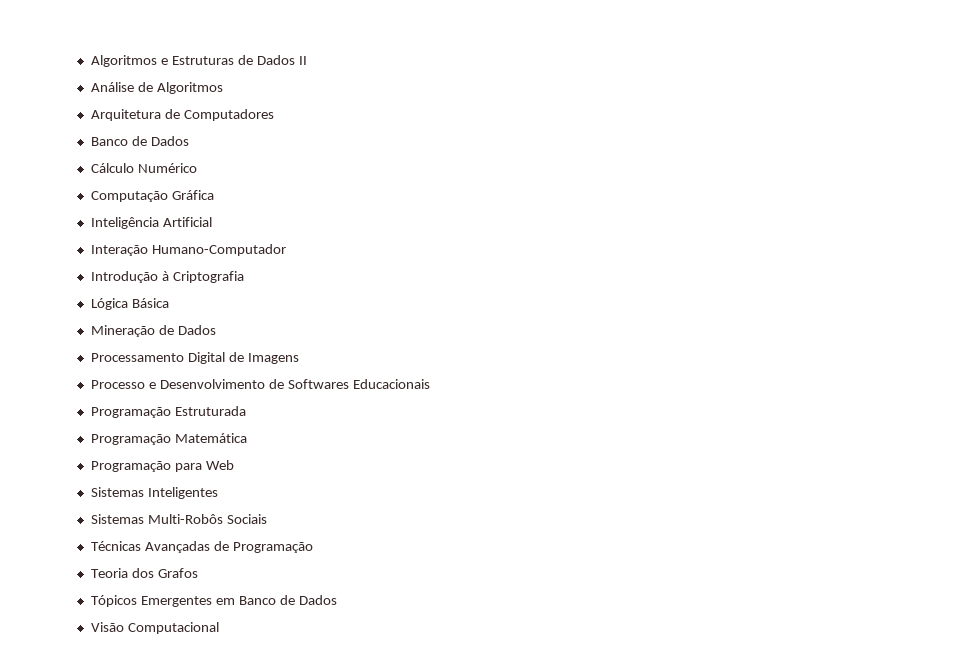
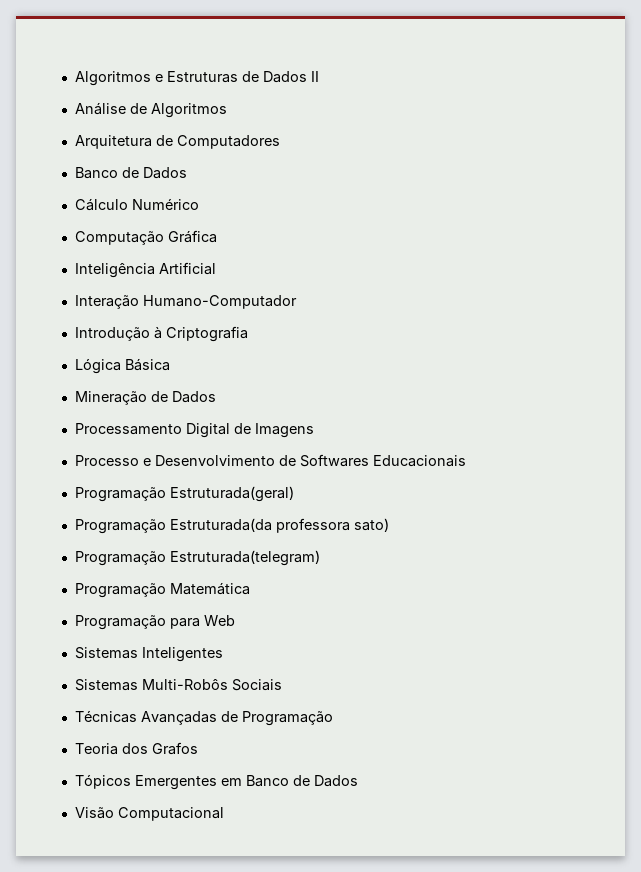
[174,406,246,416] Estruturada -> [169,486,294,502] [74,518,389,534] [74,550,320,566] Estruturada(geral) // Programação Estruturada(da professora sato) // Programação Estruturada(telegram)

